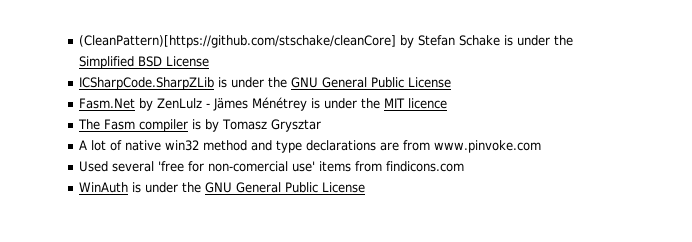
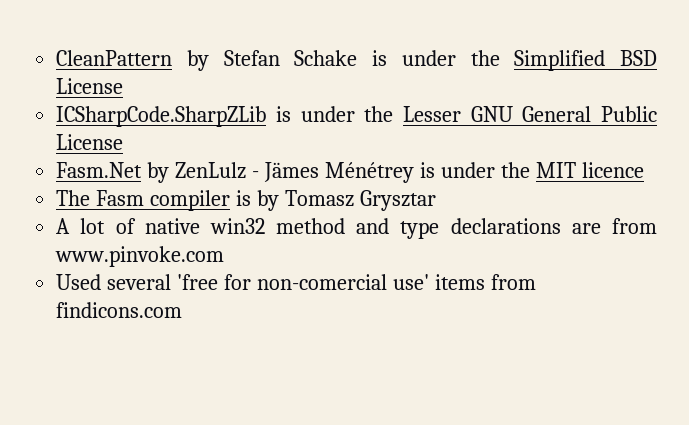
[79,35,397,48] (CleanPattern)[https://github.com/stschake/cleanCore] -> [56,50,173,66] CleanPattern
(288, 82) none -> [402,106,461,122] Lesser
[79,182,366,193] // WinAuth is under the GNU General Public License -> (183, 310) none

